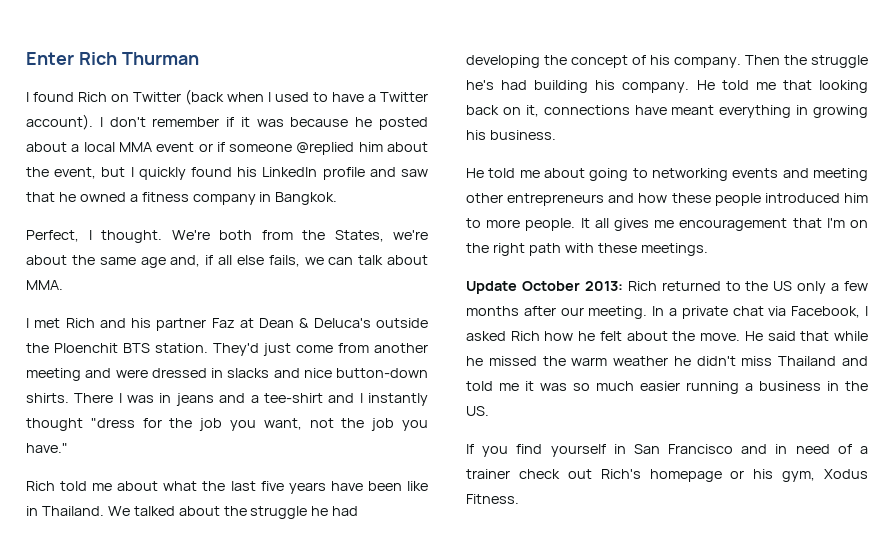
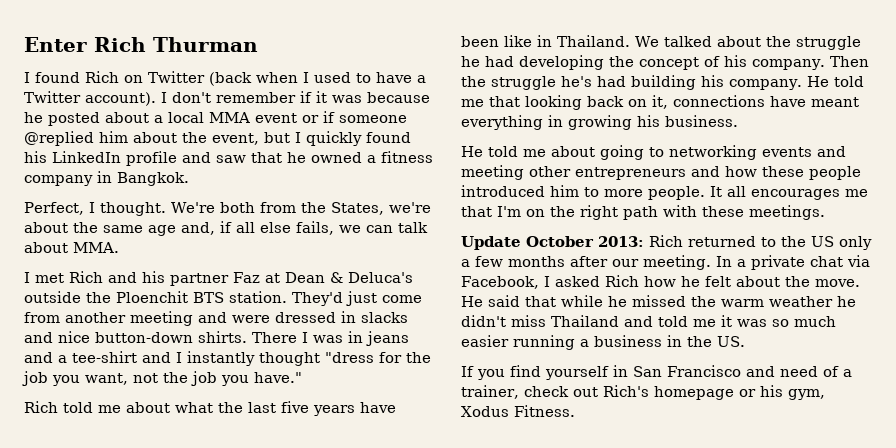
[614,218,788,231] gives me encouragement -> [751,189,868,200] encourages me
[775,444,788,454] in -> (775, 371) none
[466,469,510,479] trainer -> [461,385,519,399] trainer,

